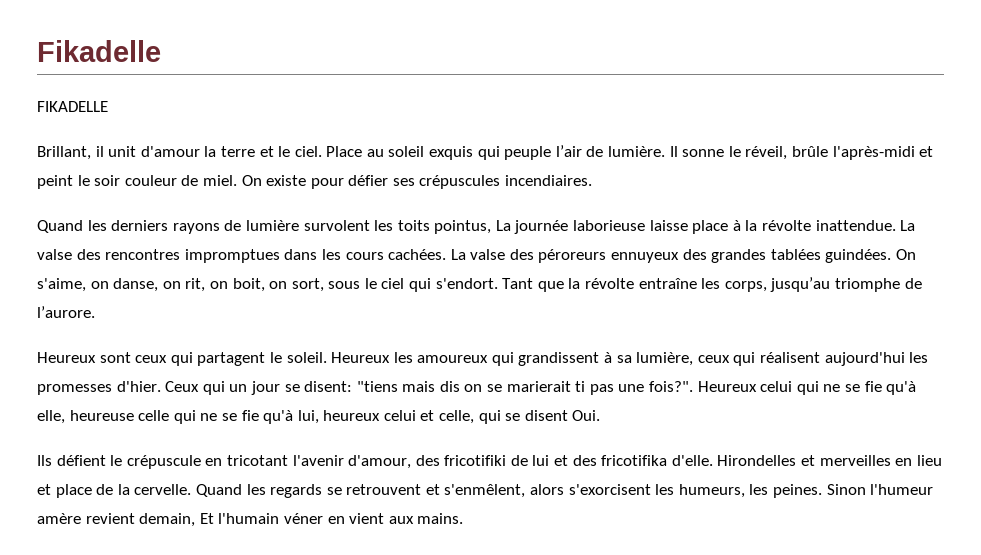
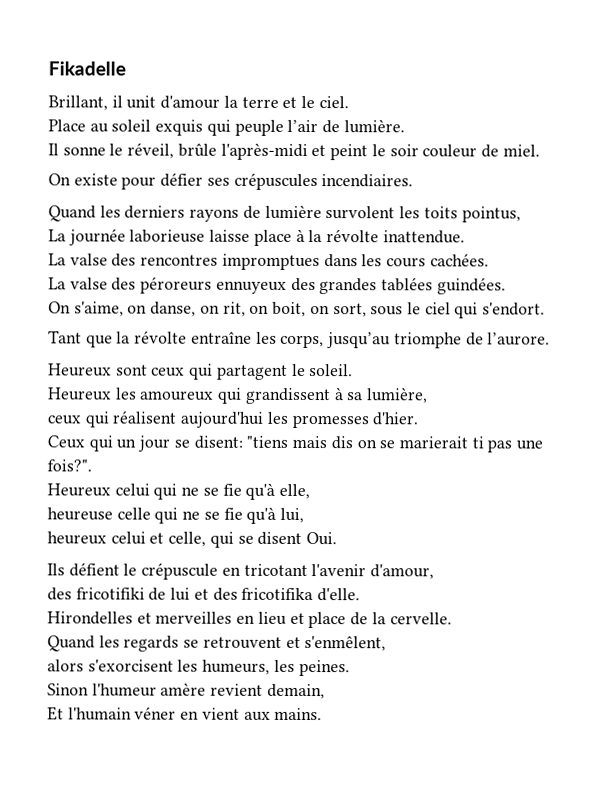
[37,101,108,112] // FIKADELLE -> (126, 68) none
(322, 151) none -> (349, 102) //
(666, 151) none -> (405, 126) //
(237, 180) none -> (540, 150) //
(492, 227) none -> (521, 214) //
(896, 225) none -> (465, 237) //
(447, 254) none -> (489, 260) //
(892, 256) none -> (506, 286) //
(498, 283) none -> (546, 309) //
(327, 357) none -> (354, 370) //
(694, 359) none -> (429, 395) //
(161, 386) none -> (419, 419) //
(694, 386) none -> (92, 465) //
(65, 417) none -> (311, 491) //
(319, 417) none -> (305, 515) //
(412, 462) none -> (435, 572) //
(713, 460) none -> (361, 595) //
(192, 489) none -> (452, 618) //
(526, 491) none -> (387, 643) //
(823, 491) none -> (350, 668) //
(196, 520) none -> (325, 691) //

